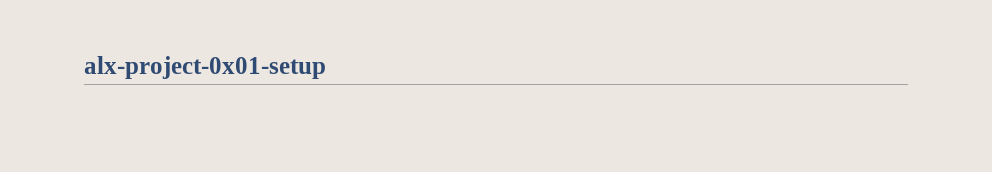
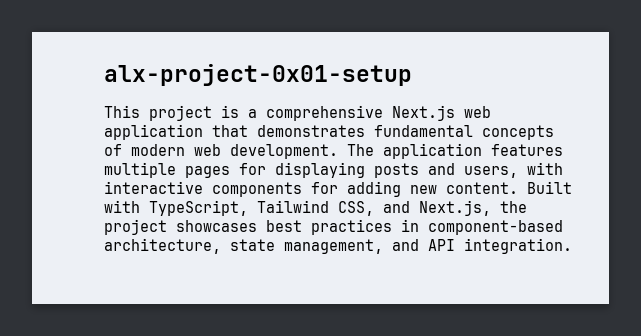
(326, 67) none -> [104,105,491,121] [104,124,554,140] [104,143,563,159] [104,162,563,178] [104,181,572,197] [104,200,527,216] [104,219,563,235] [104,238,572,254] // This project is a comprehensive Next.js web application that demonstrates fundamental concepts of modern web development. The application features multiple pages for displaying posts and users, with interactive components for adding new content. Built with TypeScript, Tailwind CSS, and Next.js, the project showcases best practices in component-based architecture, state management, and API integration.

